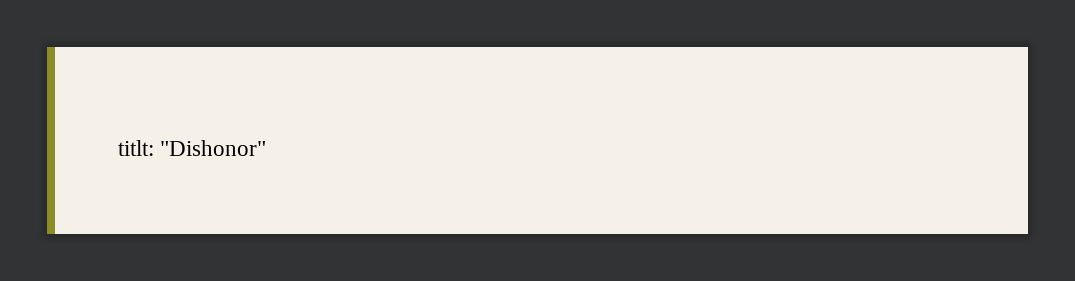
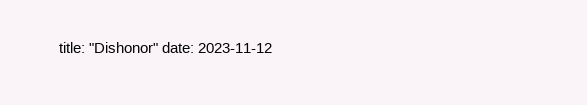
[118,140,267,156] titlt: "Dishonor" -> [59,42,273,53] title: "Dishonor" date: 2023-11-12

